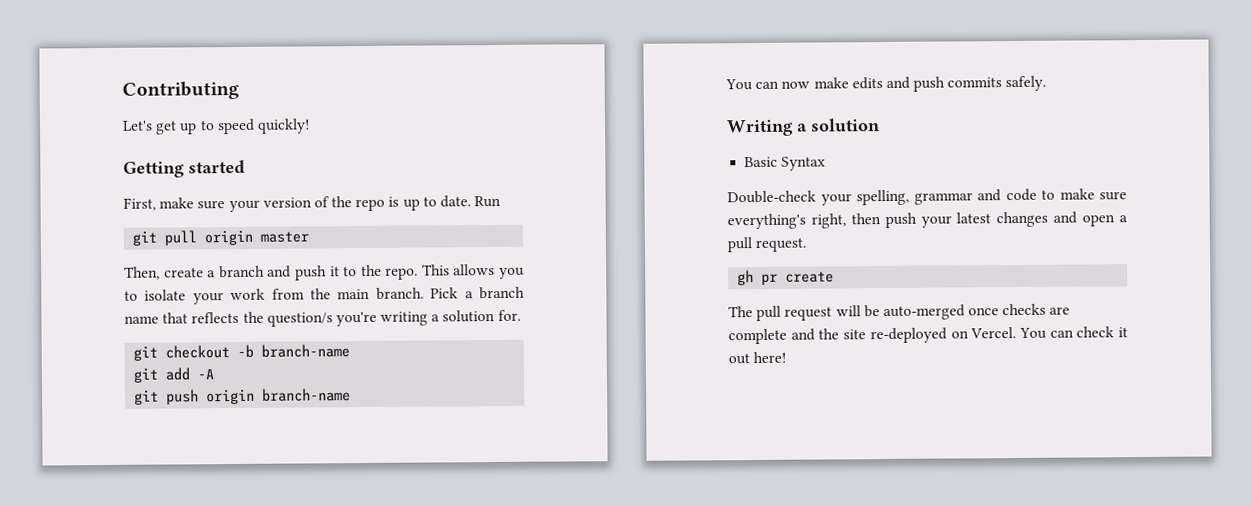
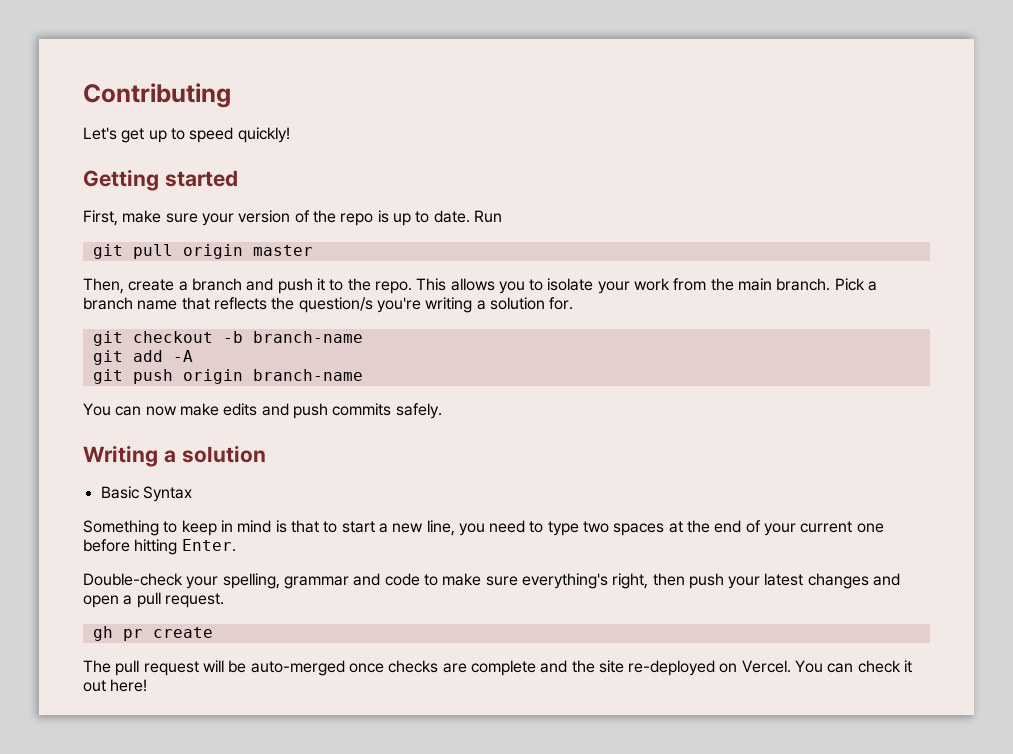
(827, 163) none -> [83,520,884,536] [83,539,236,555] // Something to keep in mind is that to start a new line, you need to type two spaces at the end of your current one before hitting Enter.

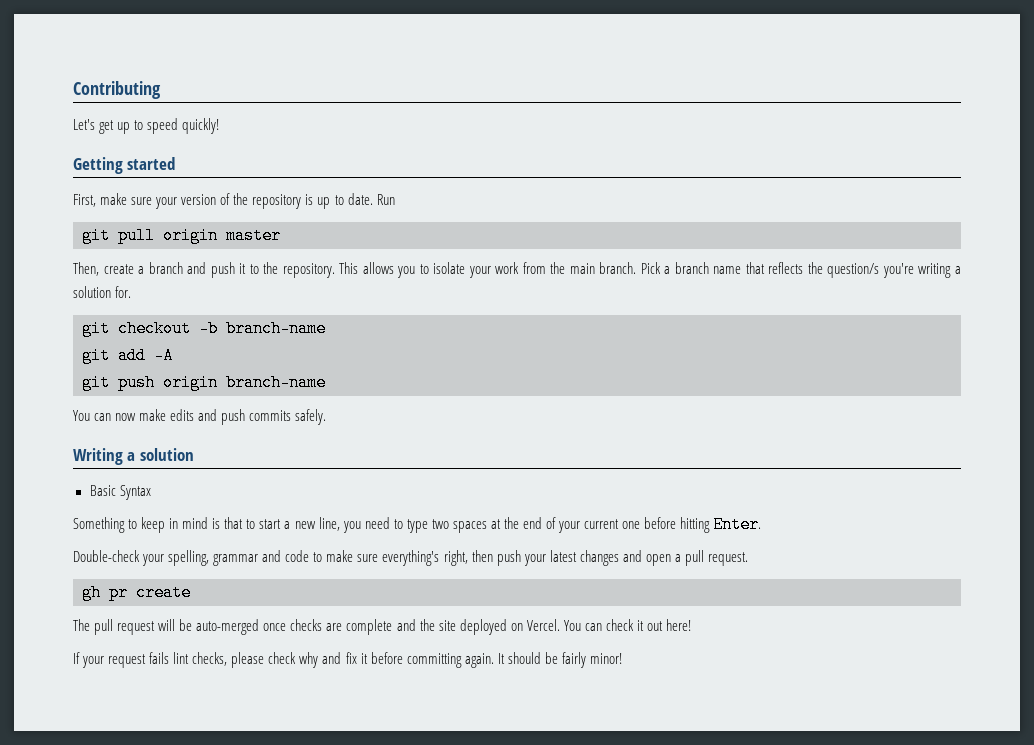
[340,213,374,226] repo -> [252,194,302,209] repository
[374,281,412,294] repo. -> [282,263,335,278] repository.
[628,660,716,676] re-deployed -> [459,619,507,635] deployed
(148, 685) none -> [73,652,622,668] // If your request fails lint checks, please check why and fix it before committing again. It should be fairly minor!

